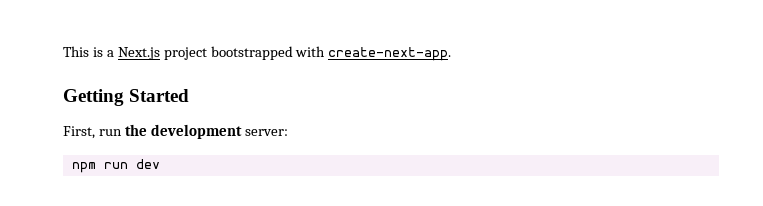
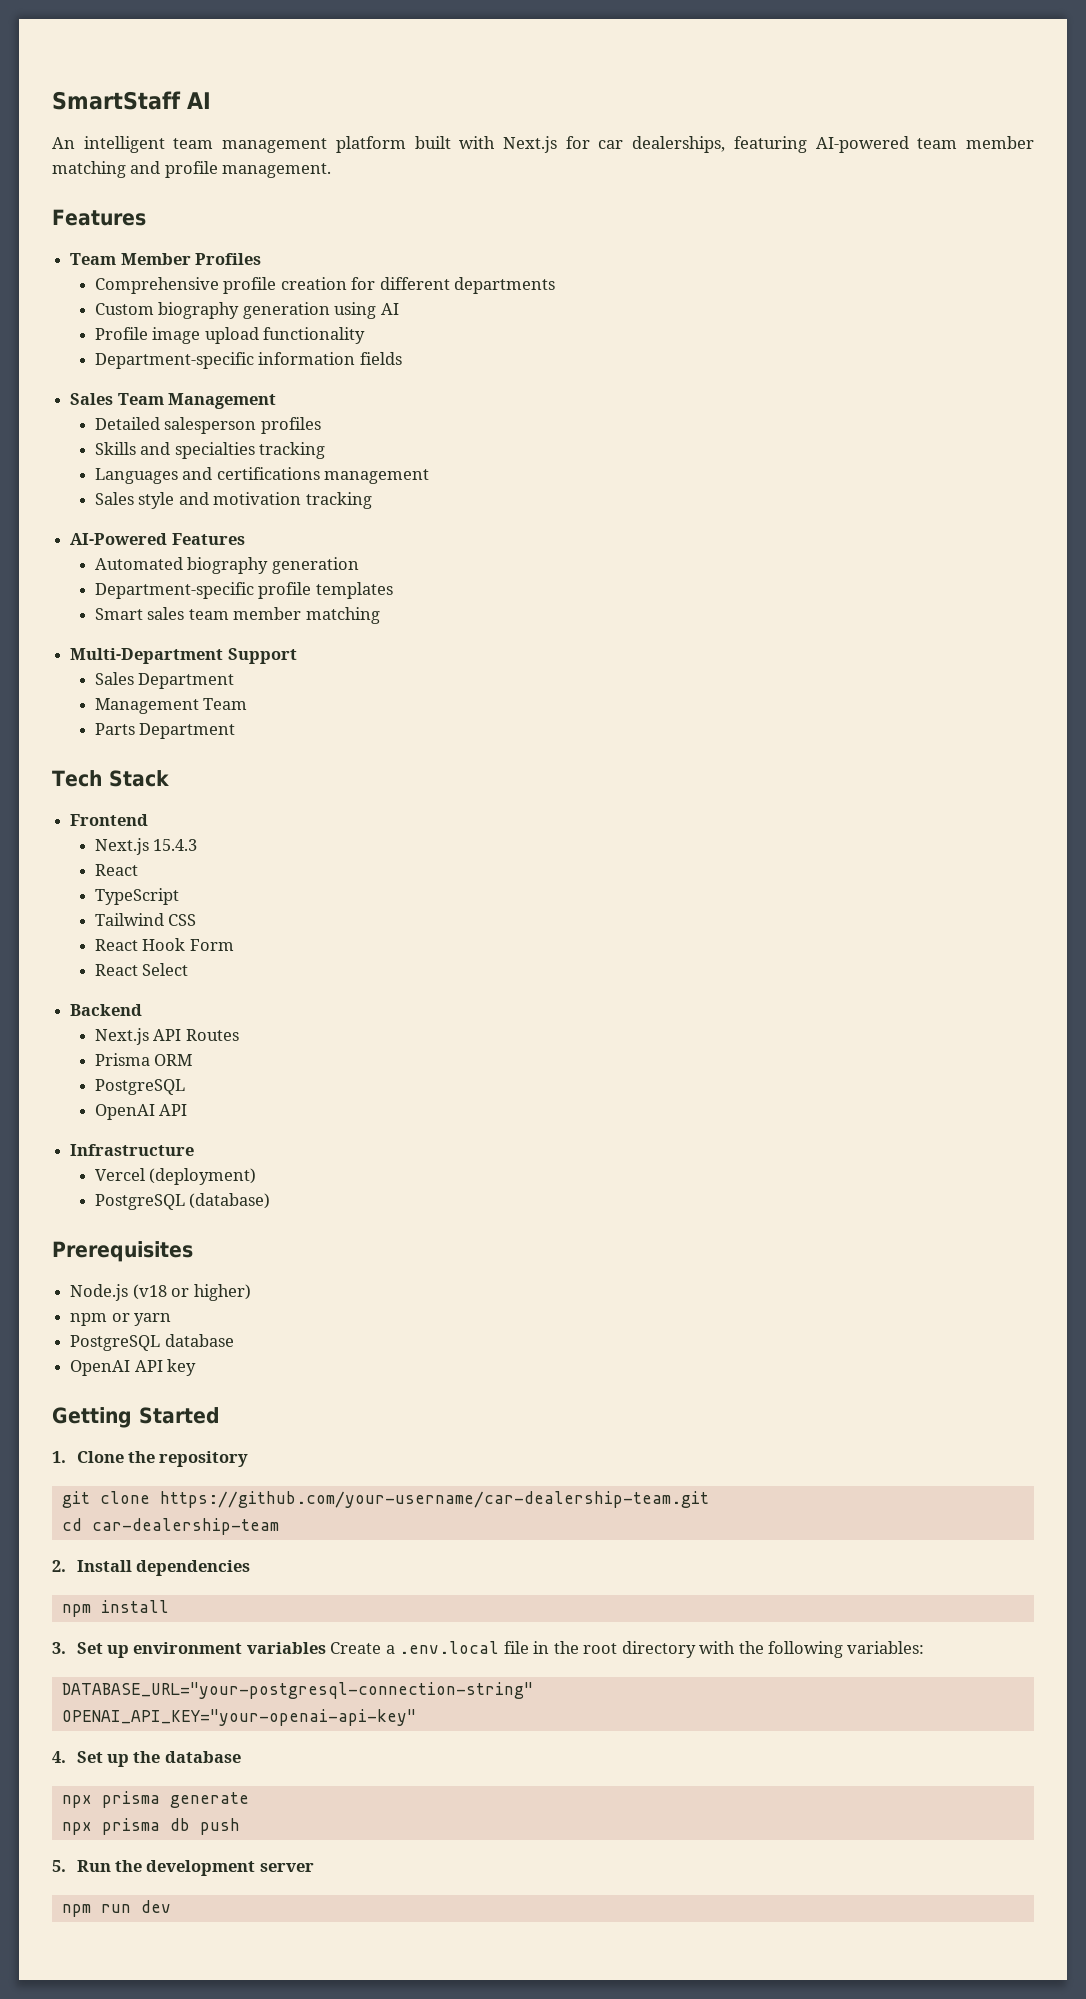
[63,46,452,61] [63,89,190,106] [63,126,122,139] This is a Next.js project bootstrapped with create-next-app. // Getting Started // First, run -> [52,91,211,110] [52,136,1034,153] [52,161,332,178] [52,209,146,226] [70,253,262,265] [94,277,556,294] [94,302,399,319] [94,327,366,344] [94,352,402,369] [70,393,277,409] [94,417,321,434] [94,442,326,459] [94,467,430,484] [94,492,372,509] [70,533,245,545] [94,557,359,574] [94,582,393,599] [94,607,380,624] [70,648,297,664] [94,672,235,689] [94,698,248,714] [94,723,236,739] [52,770,169,787] [70,814,149,826] [94,838,198,855] [94,864,138,876] [94,888,179,905] [94,913,197,926] [94,938,234,951] [94,963,189,976] [70,1004,143,1016] [94,1028,239,1045] [94,1053,193,1066] [94,1079,185,1095] [94,1104,188,1120] [70,1144,195,1156] [94,1168,257,1185] [94,1193,271,1210] [52,1241,193,1262] [70,1284,251,1301] [70,1313,172,1326] [70,1334,234,1351] [70,1359,197,1376] [52,1407,220,1428] [52,1451,249,1467] [61,1491,709,1508] [61,1518,279,1535] [52,1560,251,1576] [61,1600,169,1617] [52,1641,925,1658] [61,1682,533,1699] [61,1709,416,1726] [52,1751,241,1767] [61,1791,249,1808] [61,1818,240,1835] [52,1860,111,1872] SmartStaff AI // An intelligent team management platform built with Next.js for car dealerships, featuring AI-powered team member matching and profile management. // Features // Team Member Profiles // Comprehensive profile creation for different departments // Custom biography generation using AI // Profile image upload functionality // Department-specific information fields // Sales Team Management // Detailed salesperson profiles // Skills and specialties tracking // Languages and certifications management // Sales style and motivation tracking // AI-Powered Features // Automated biography generation // Department-specific profile templates // Smart sales team member matching // Multi-Department Support // Sales Department // Management Team // Parts Department // Tech Stack // Frontend // Next.js 15.4.3 // React // TypeScript // Tailwind CSS // React Hook Form // React Select // Backend // Next.js API Routes // Prisma ORM // PostgreSQL // OpenAI API // Infrastructure // Vercel (deployment) // PostgreSQL (database) // Prerequisites // Node.js (v18 or higher) // npm or yarn // PostgreSQL database // OpenAI API key // Getting Started // 1. Clone the repository // git clone https://github.com/your-username/car-dealership-team.git // cd car-dealership-team // 2. Install dependencies // npm install // 3. Set up environment variables Create a .env.local file in the root directory with the following variables: // DATABASE_URL="your-postgresql-connection-string" // OPENAI_API_KEY="your-openai-api-key" // 4. Set up the database // npx prisma generate // npx prisma db push // 5. Run
[244,129,288,136] server: -> [259,1863,314,1872] server

